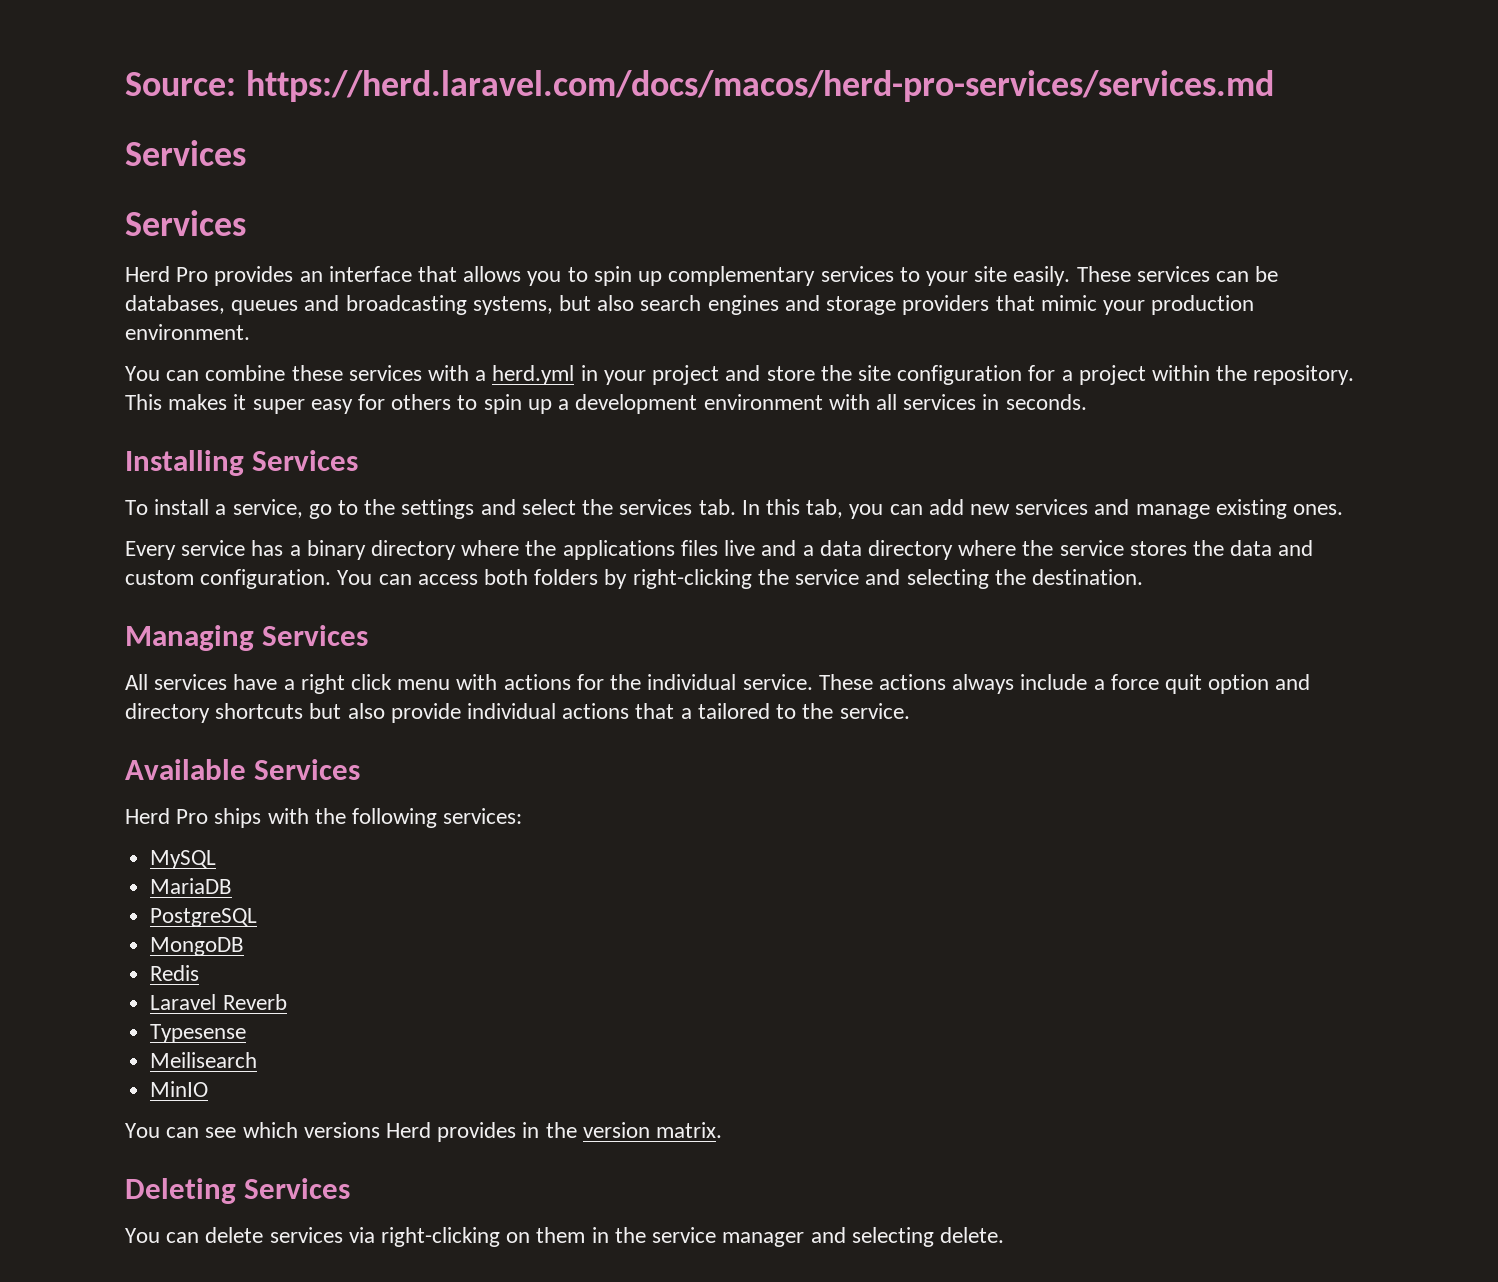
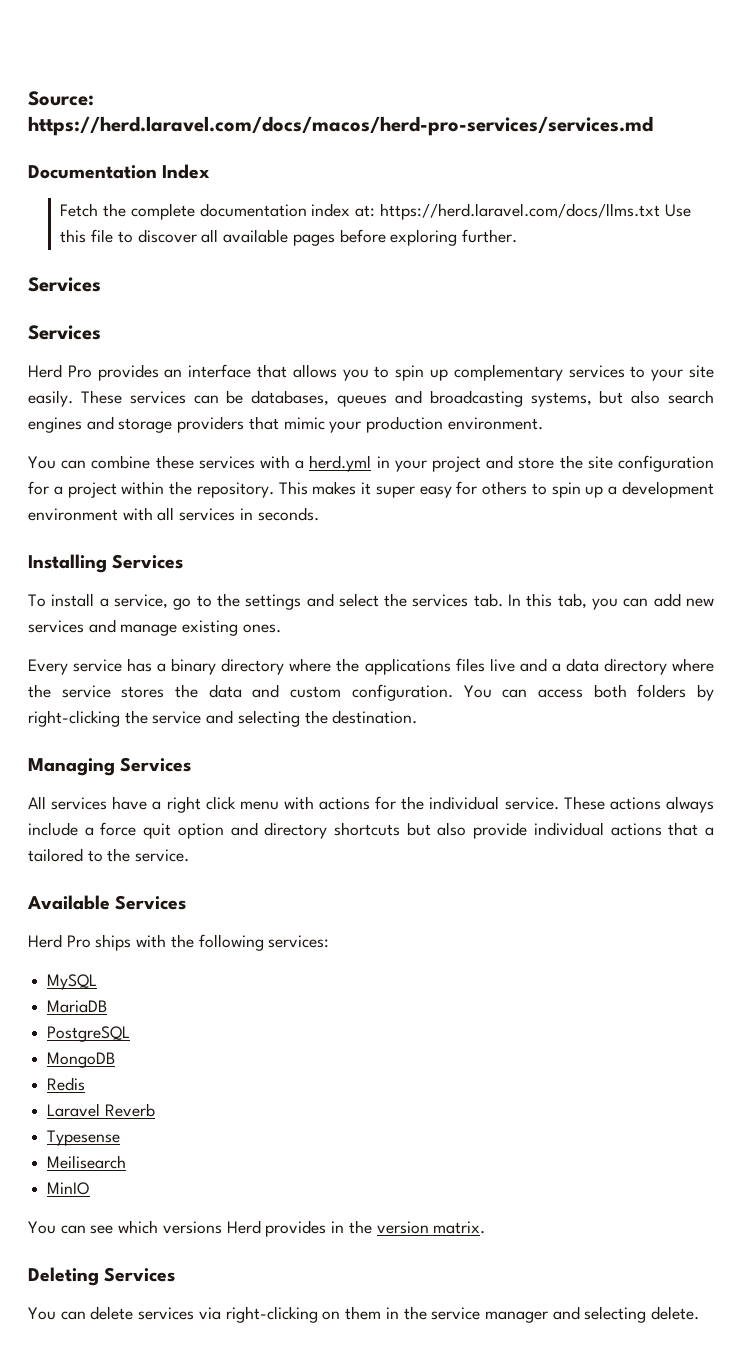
(1274, 86) none -> [28,164,211,179] [60,203,691,220] [60,229,518,246] // Documentation Index // Fetch the complete documentation index at: https://herd.laravel.com/docs/llms.txt Use this file to discover all available pages before exploring further.

